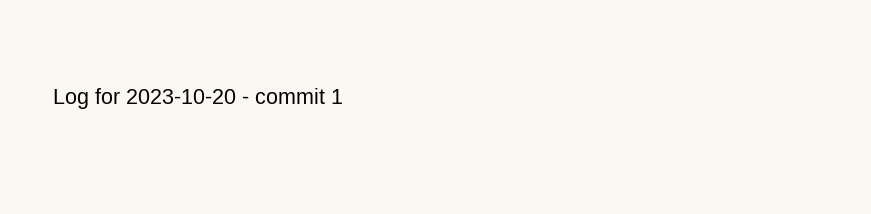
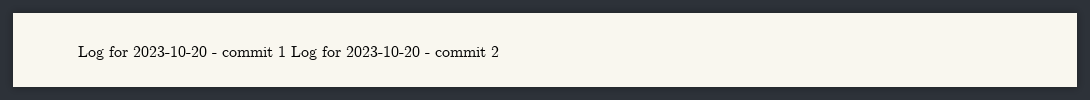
(343, 96) none -> [291,46,499,60] Log for 2023-10-20 - commit 2

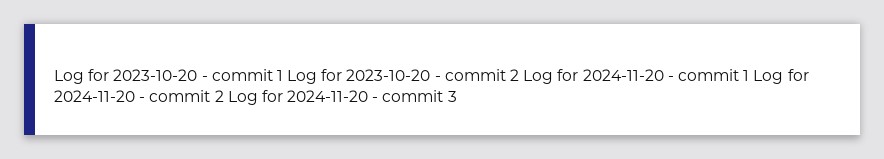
(499, 51) none -> [523,69,809,84] [54,90,457,105] Log for 2024-11-20 - commit 1 Log for 2024-11-20 - commit 2 Log for 2024-11-20 - commit 3

